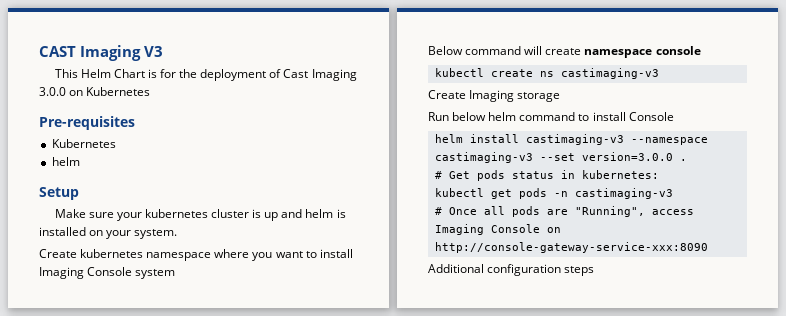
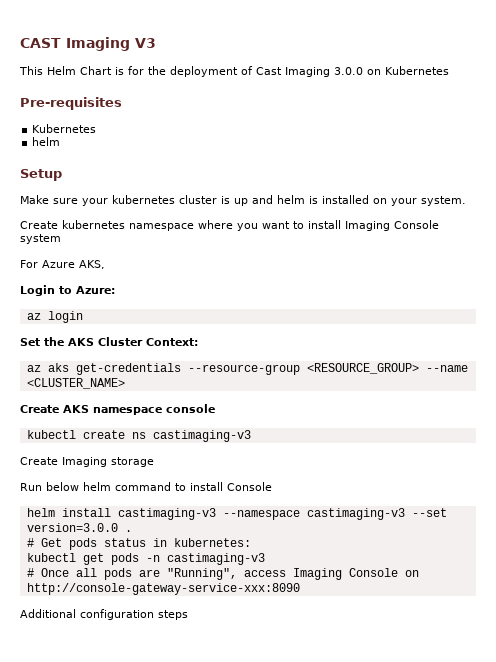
[428,46,582,55] Below command will create -> [20,260,105,269] [20,285,115,296] [26,311,83,323] [20,337,198,346] [26,363,468,375] [26,378,125,389] [20,405,89,413] For Azure AKS, // Login to Azure: // az login // Set the AKS Cluster Context: // az aks get-credentials --resource-group <RESOURCE_GROUP> --name <CLUSTER_NAME> // Create AKS

